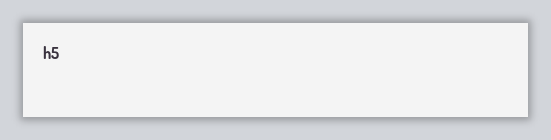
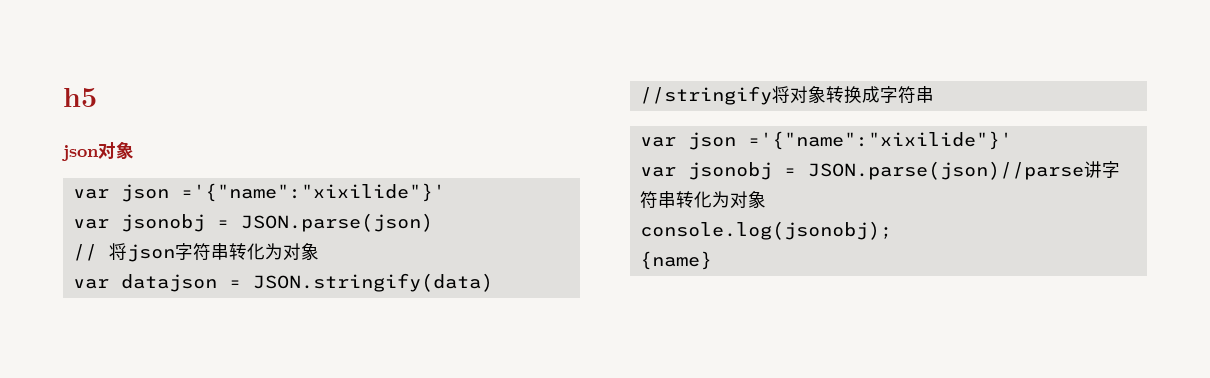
(59, 52) none -> [61,141,134,161] [73,183,446,202] [73,213,434,232] [73,243,320,262] [73,273,494,292] [640,86,935,105] [640,131,1013,150] [640,161,1121,180] [640,191,767,209] [640,221,893,240] [640,251,713,270] // json对象 // var json ='{"name":"xixilide"}' // var jsonobj = JSON.parse(json) // // 将json字符串转化为对象 // var datajson = JSON.stringify(data) //stringify将对象转换成字符串 // var json ='{"name":"xixilide"}' // var jsonobj = JSON.parse(json)//parse讲字符串转化为对象 // console.log(jsonobj); // {name}

